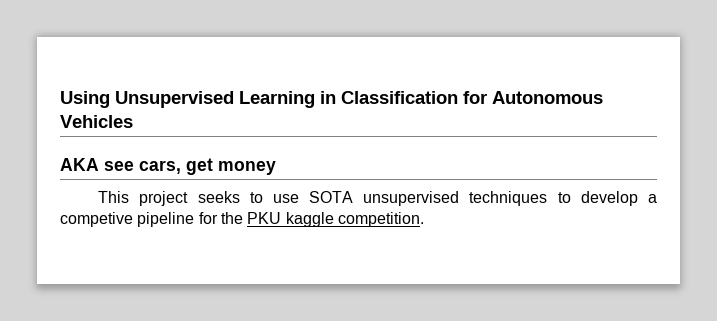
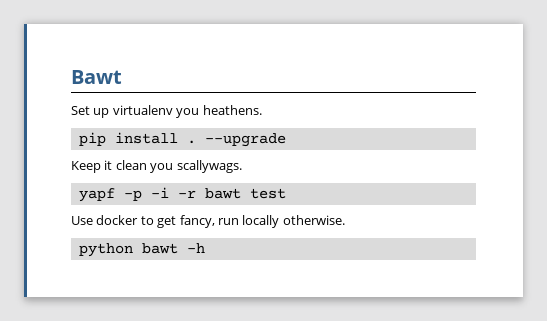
[60,91,603,108] [60,115,133,128] [60,158,276,175] [98,191,657,206] [60,212,424,227] Using Unsupervised Learning in Classification for Autonomous Vehicles // AKA see cars, get money // This project seeks to use SOTA unsupervised techniques to develop a competive pipeline for the PKU kaggle competition. -> [71,70,122,84] [71,105,262,118] [78,132,286,147] [71,160,242,173] [78,187,286,202] [71,215,345,228] [78,243,205,257] Bawt // Set up virtualenv you heathens. // pip install . --upgrade // Keep it clean you scallywags. // yapf -p -i -r bawt test // Use docker to get fancy, run locally otherwise. // python bawt -h

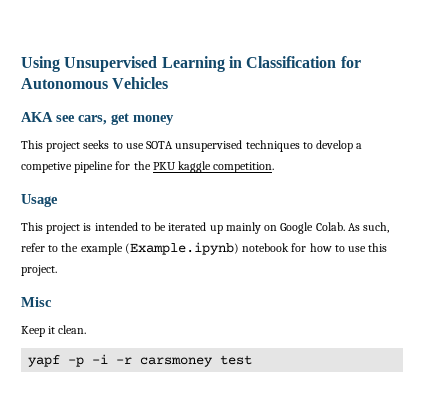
[71,70,122,84] [71,105,262,118] [78,132,286,147] Bawt // Set up virtualenv you heathens. // pip install . --upgrade -> [21,56,361,72] [21,77,169,89] [21,112,174,125] [21,140,363,152] [21,161,275,173] [21,194,58,207] [21,222,390,234] [21,242,388,255] [21,265,57,276] [21,297,52,307] Using Unsupervised Learning in Classification for Autonomous Vehicles // AKA see cars, get money // This project seeks to use SOTA unsupervised techniques to develop a competive pipeline for the PKU kaggle competition. // Usage // This project is intended to be iterated up mainly on Google Colab. As such, refer to the example (Example.ipynb) notebook for how to use this project. // Misc
[115,160,242,173] clean you scallywags. -> [58,325,87,334] clean.
[204,188,241,199] bawt -> [140,357,214,367] carsmoney
[71,215,345,228] [78,243,205,257] // Use docker to get fancy, run locally otherwise. // python bawt -h -> (253, 360) none

